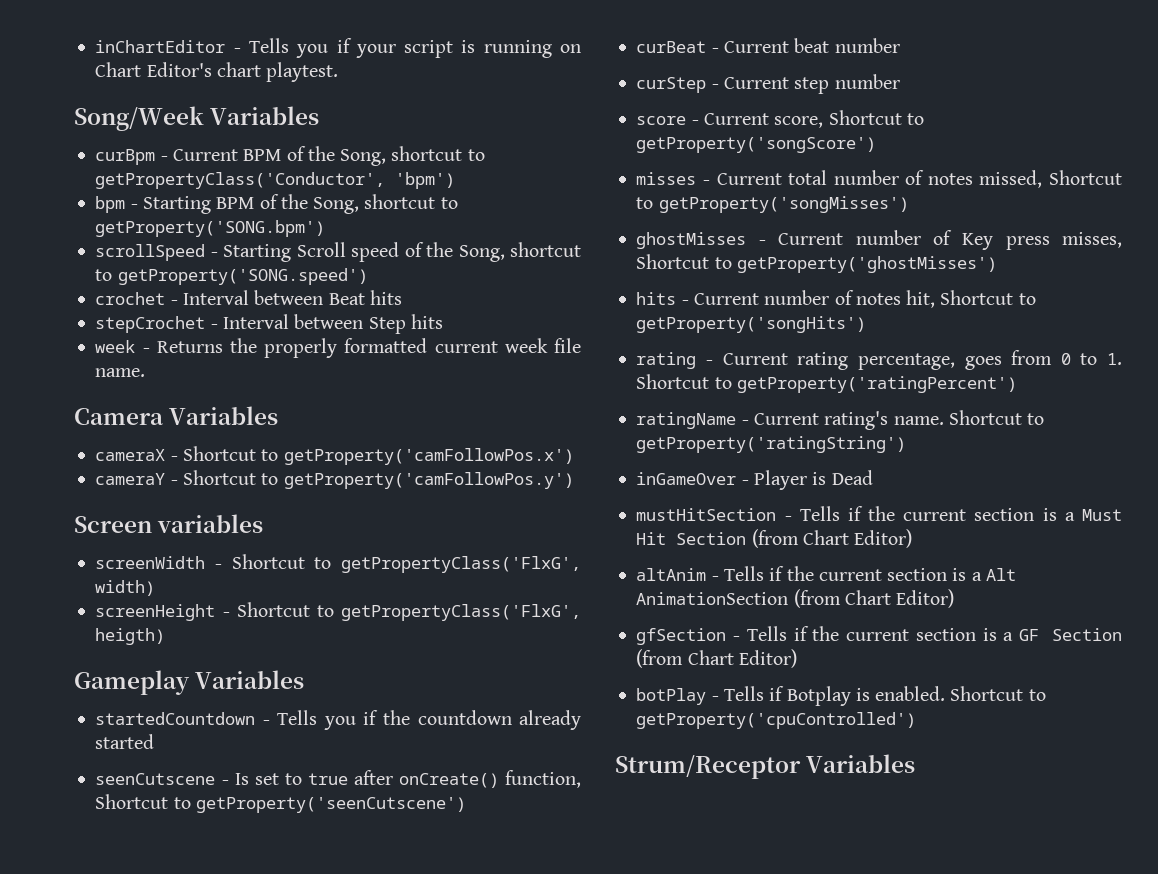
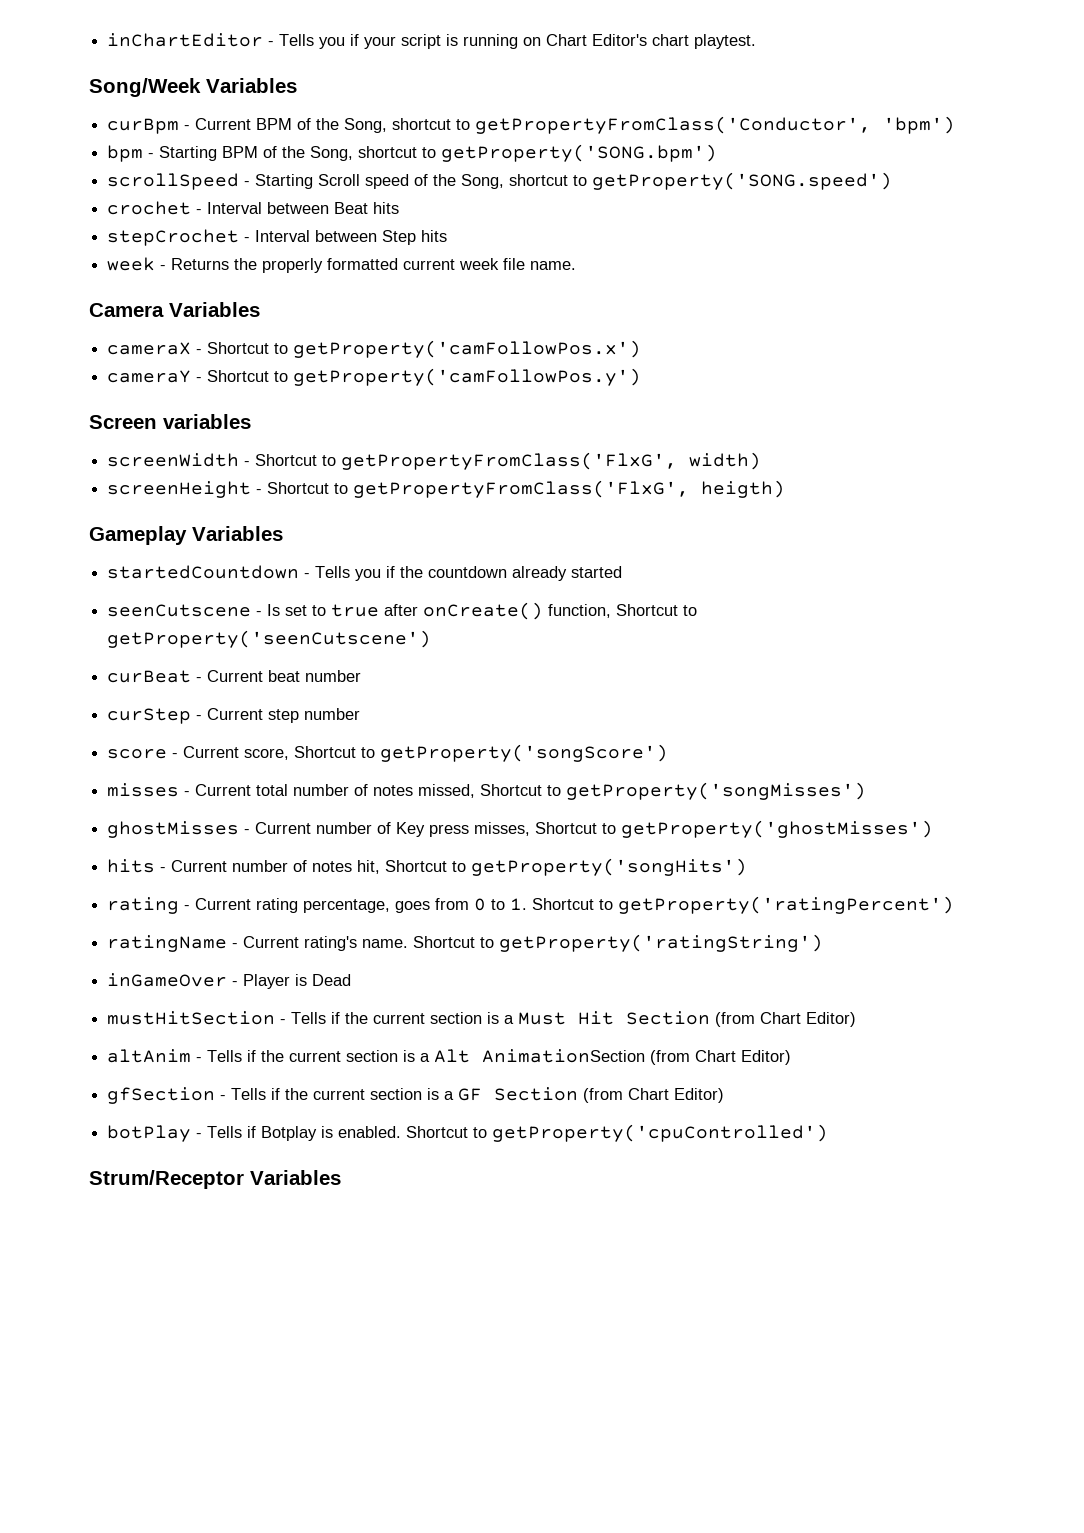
[95,172,386,189] getPropertyClass('Conductor', -> [475,116,872,134] getPropertyFromClass('Conductor',
[340,556,581,573] getPropertyClass('FlxG', -> [341,452,678,470] getPropertyFromClass('FlxG',
[340,604,581,621] getPropertyClass('FlxG', -> [353,480,690,498] getPropertyFromClass('FlxG',

